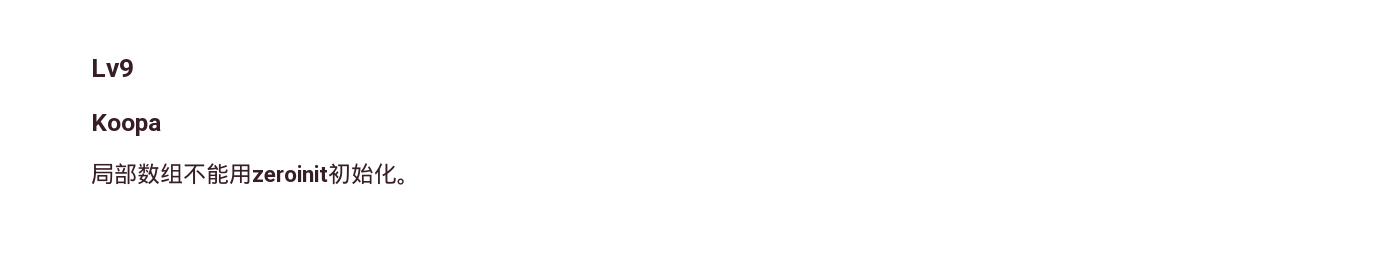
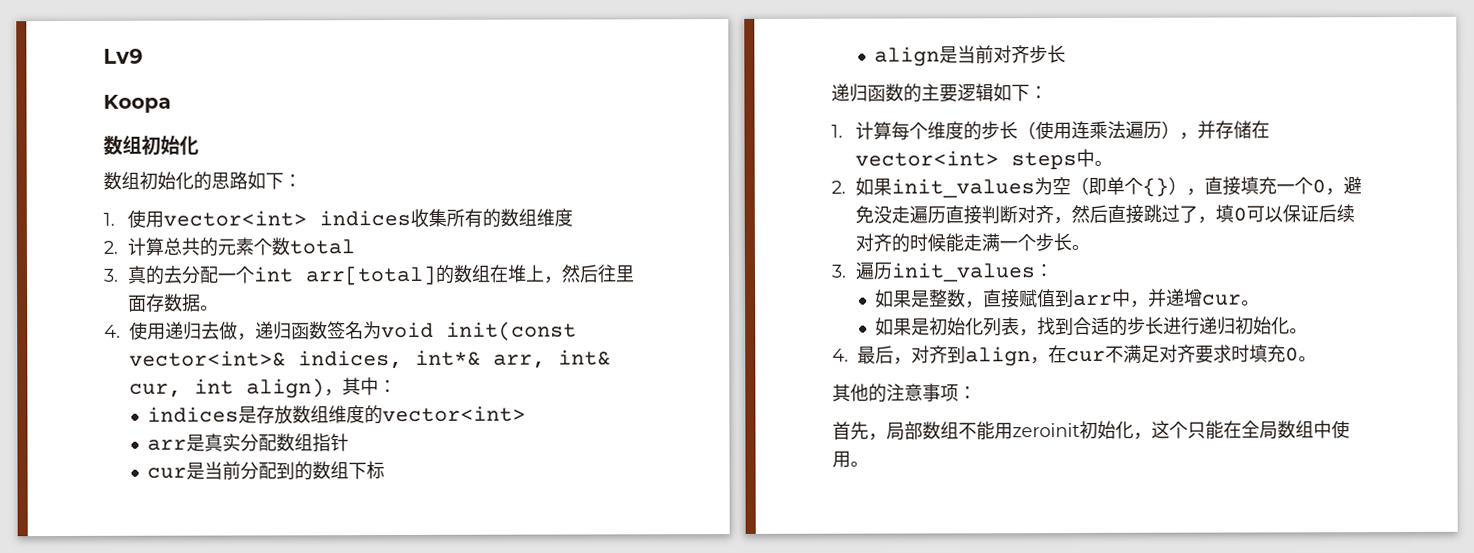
(161, 125) none -> [103,135,199,156] [103,171,302,191] [103,208,573,228] [103,237,355,257] [103,264,635,286] [127,293,219,312] [104,321,577,341] [129,349,611,370] [129,377,397,399] [147,405,527,425] [147,433,350,453] [147,461,386,481] [874,45,1067,67] [831,83,1048,103] [831,120,1270,141] [854,148,1113,171] [831,176,1362,199] [854,204,1355,225] [854,233,1090,253] [831,261,1054,283] [875,288,1261,309] [875,316,1309,337] [832,344,1317,367] [832,383,977,403] [832,421,887,441] 数组初始化 // 数组初始化的思路如下： // 1.使用vector<int> indices收集所有的数组维度 // 2.计算总共的元素个数total // 3.真的去分配一个int arr[total]的数组在堆上，然后往里面存数据。 // 4.使用递归去做，递归函数签名为void init(const vector<int>& indices, int*& arr, int& cur, int align)，其中： // indices是存放数组维度的vector<int> // arr是真实分配数组指针 // cur是当前分配到的数组下标 // align是当前对齐步长 // 递归函数的主要逻辑如下： // 1.计算每个维度的步长（使用连乘法遍历），并存储在vector<int> steps中。 // 2.如果init_values为空（即单个{}），直接填充一个0，避免没走遍历直接判断对齐，然后直接跳过了，填0可以保证后续对齐的时候能走满一个步长。 // 3.遍历init_values： // 如果是整数，直接赋值到arr中，并递增cur。 // 如果是初始化列表，找到合适的步长进行递归初始化。 // 4.最后，对齐到align，在cur不满足对齐要求时填充0。 // 其他的注意事项： // 首先，
(397, 174) none -> [1133,420,1350,440] [832,450,851,468] ，这个只能在全局数组中使用

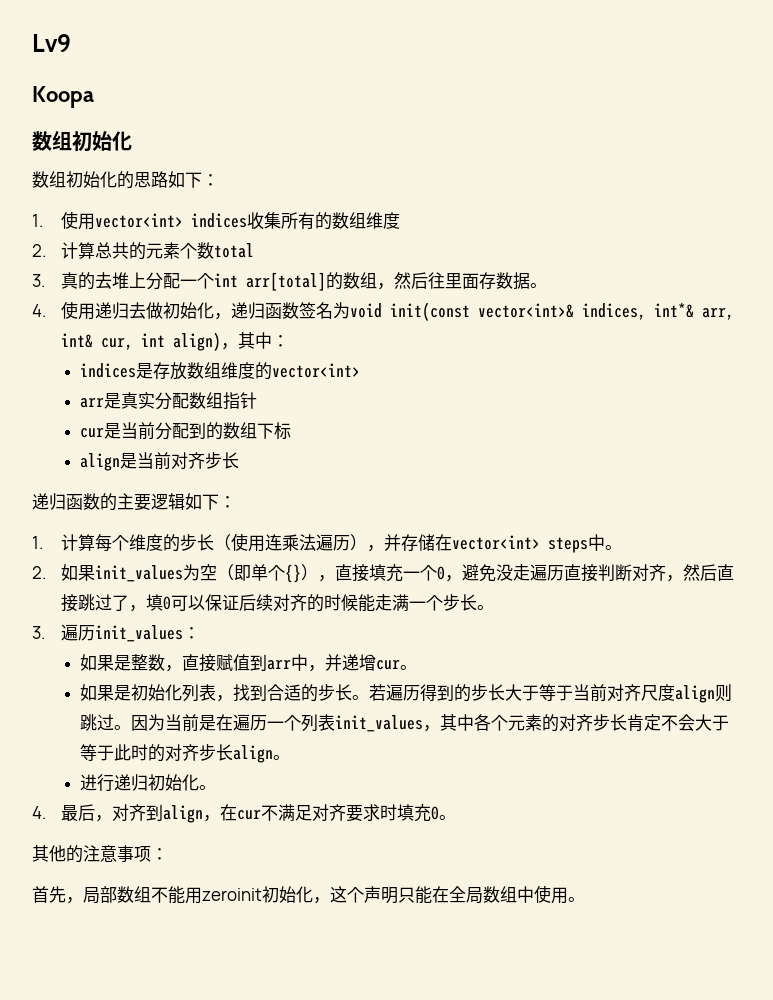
(183, 274) none -> [112,272,147,289] 堆上
[488,264,545,283] 在堆上 -> (378, 280) none
(238, 330) none -> [163,302,215,319] 初始化
(1165, 325) none -> [352,684,733,703] [80,714,730,732] [80,744,291,763] 。若遍历得到的步长大于等于当前对齐尺度align则跳过。因为当前是在遍历一个列表init_values，其中各个元素的对齐步长肯定不会大于等于此时的对齐步长align。 //
(1188, 430) none -> [364,886,398,904] 声明

